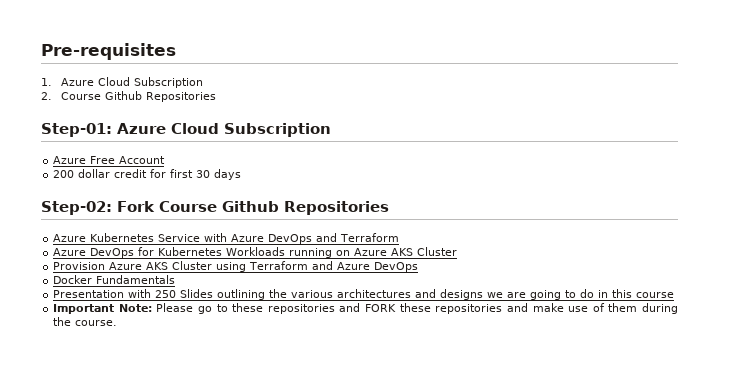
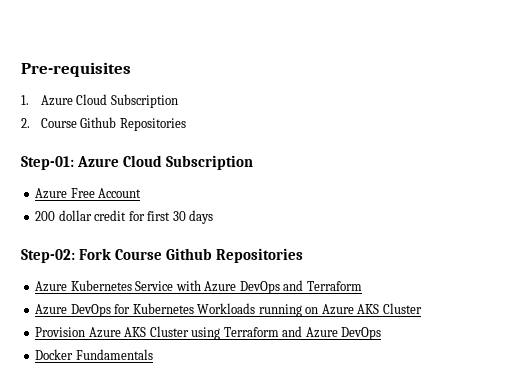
[53,289,675,300] [53,303,678,314] [53,317,118,326] // Presentation with 250 Slides outlining the various architectures and designs we are going to do in this course // Important Note: Please go to these repositories and FORK these repositories and make use of them during the course. -> (153, 354) none

